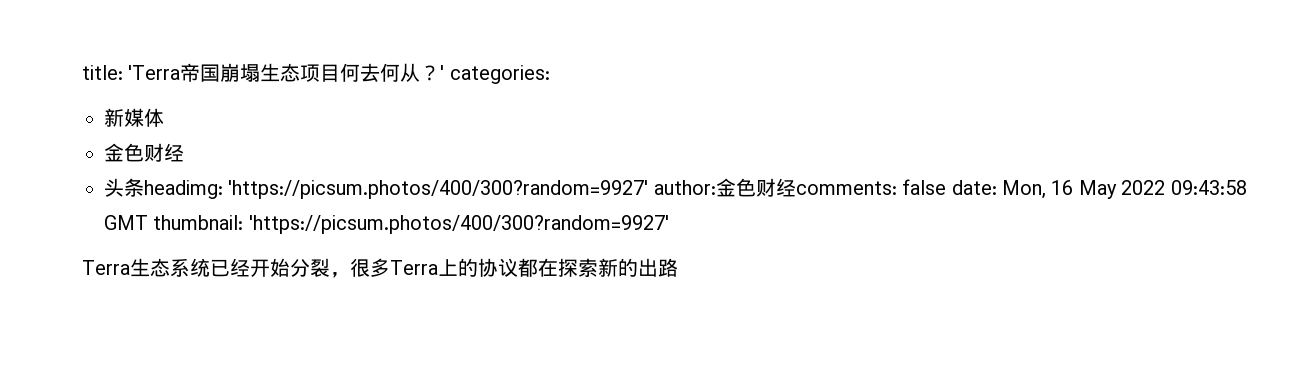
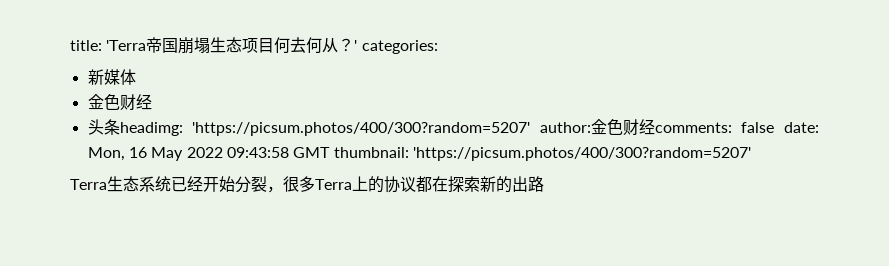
[228,180,649,199] 'https://picsum.photos/400/300?random=9927' -> [192,122,531,136] 'https://picsum.photos/400/300?random=5207'
[248,215,669,234] 'https://picsum.photos/400/300?random=9927' -> [412,147,751,161] 'https://picsum.photos/400/300?random=5207'

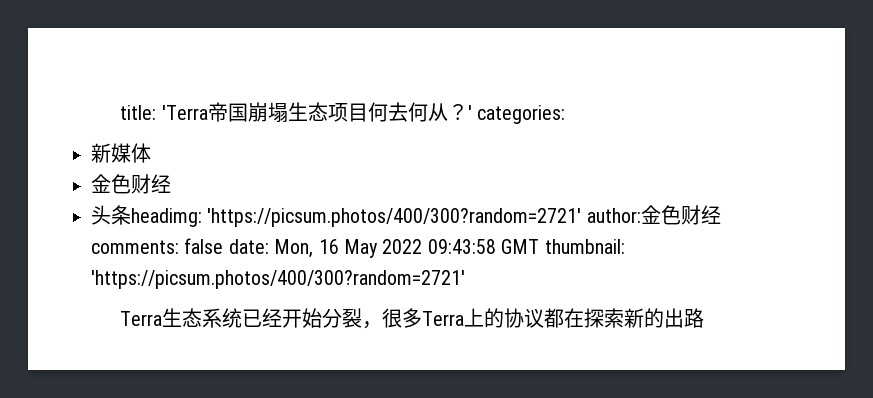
[192,122,531,136] 'https://picsum.photos/400/300?random=5207' -> [207,208,582,227] 'https://picsum.photos/400/300?random=2721'
[412,147,751,161] 'https://picsum.photos/400/300?random=5207' -> [91,270,465,289] 'https://picsum.photos/400/300?random=2721'

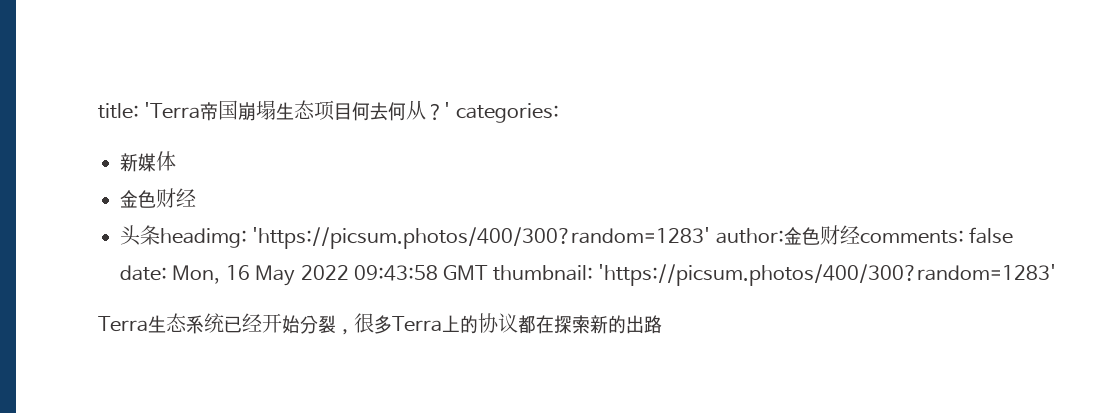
[207,208,582,227] 'https://picsum.photos/400/300?random=2721' -> [252,227,711,249] 'https://picsum.photos/400/300?random=1283'
[91,270,465,289] 'https://picsum.photos/400/300?random=2721' -> [598,264,1057,286] 'https://picsum.photos/400/300?random=1283'

